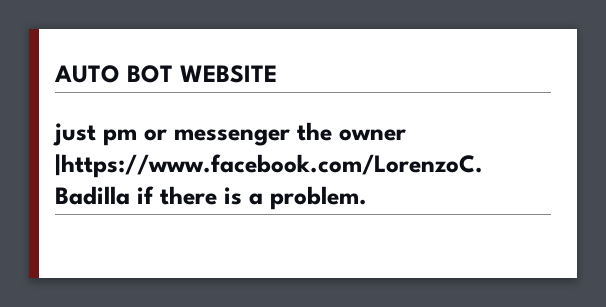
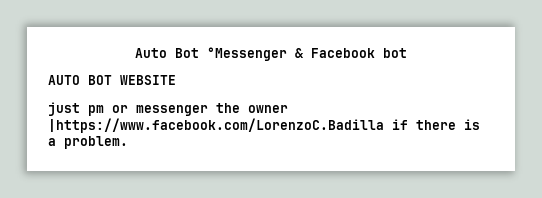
(54, 74) none -> [135,47,407,61] Auto Bot °Messenger & Facebook bot //

